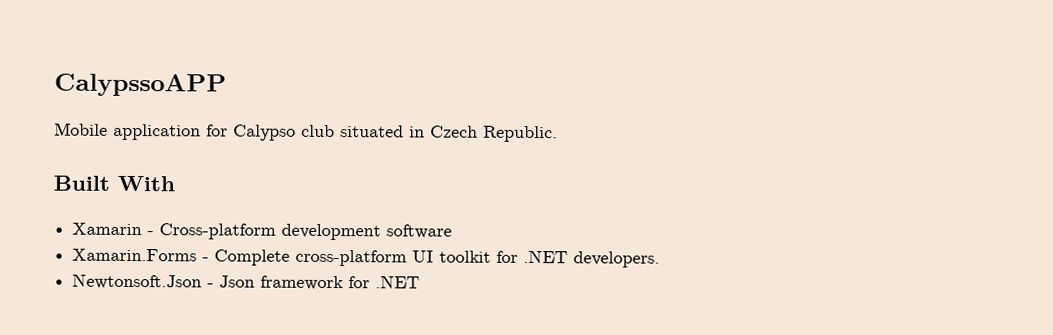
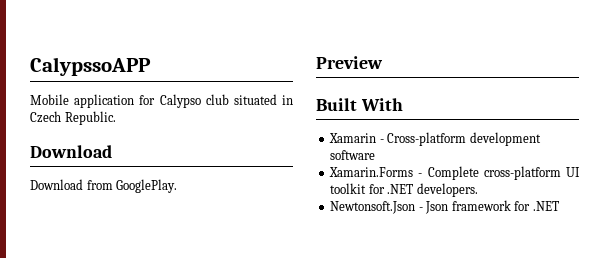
(558, 134) none -> [30,145,112,158] [30,179,178,193] [316,56,383,69] // Download // Download from GooglePlay. // Preview

